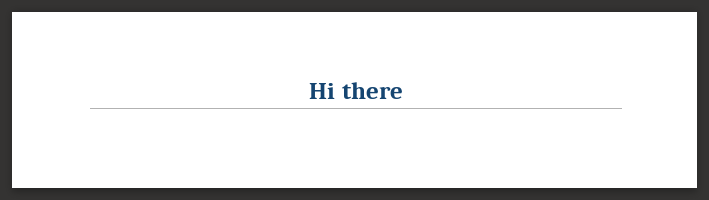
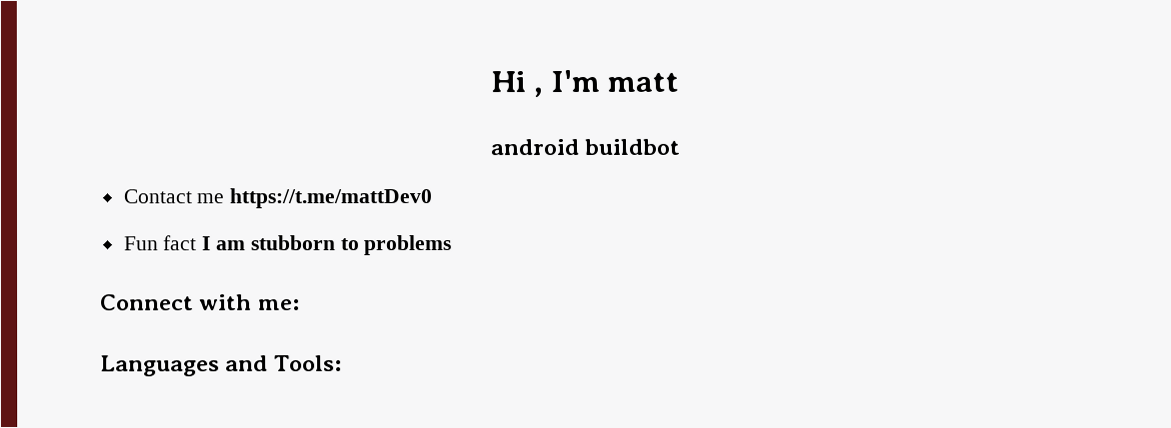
[341,82,403,99] there -> [533,69,680,98] [489,138,681,156] [122,188,433,209] [123,235,453,256] [100,294,300,311] [100,355,342,377] , I'm matt // android buildbot // Contact me https://t.me/mattDev0 // Fun fact I am stubborn to problems // Connect with me: // Languages and Tools:

